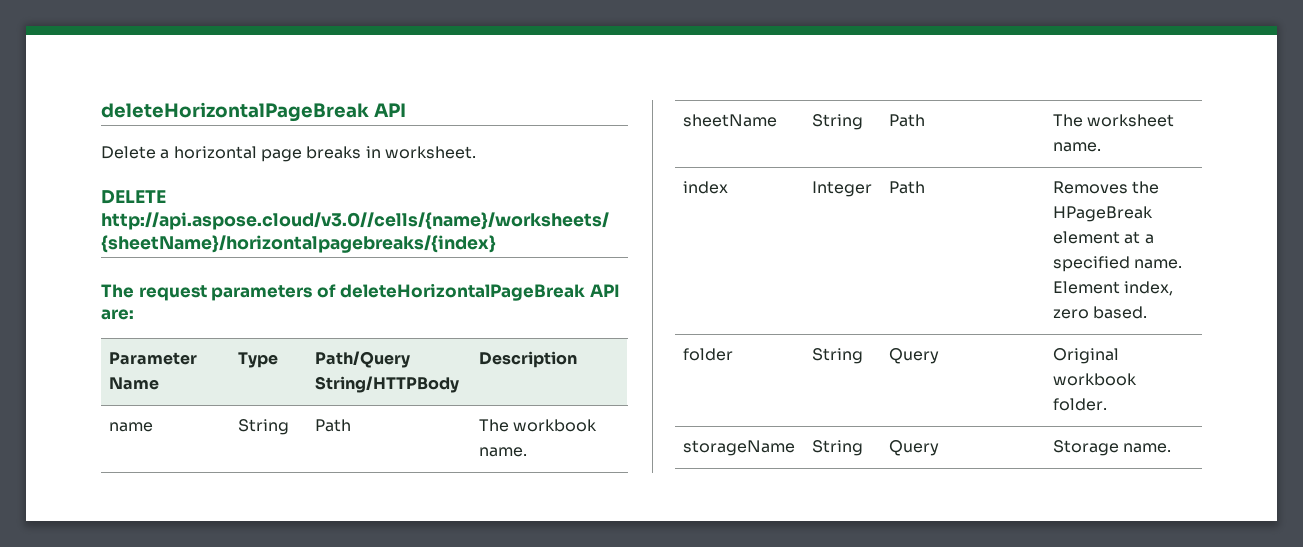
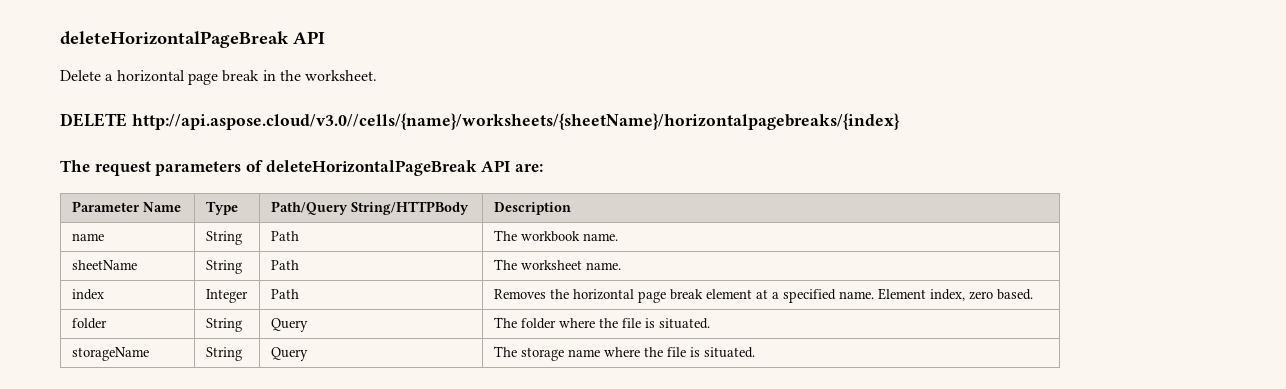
[306,146,381,159] breaks in -> [222,70,301,82] break in the
[1053,206,1154,222] HPageBreak -> [572,289,703,303] horizontal page break
[1053,348,1120,364] [1053,373,1138,386] [1053,398,1108,411] [683,440,796,456] [812,440,864,456] [889,440,940,456] [1053,440,1172,456] Original workbook folder. // storageName | String | Query | Storage name. -> [493,317,710,329] [71,347,149,361] [205,347,242,361] [270,347,308,361] [493,346,755,361] The folder where the file is situated. // storageName | String | Query | The storage name where the file is situated.

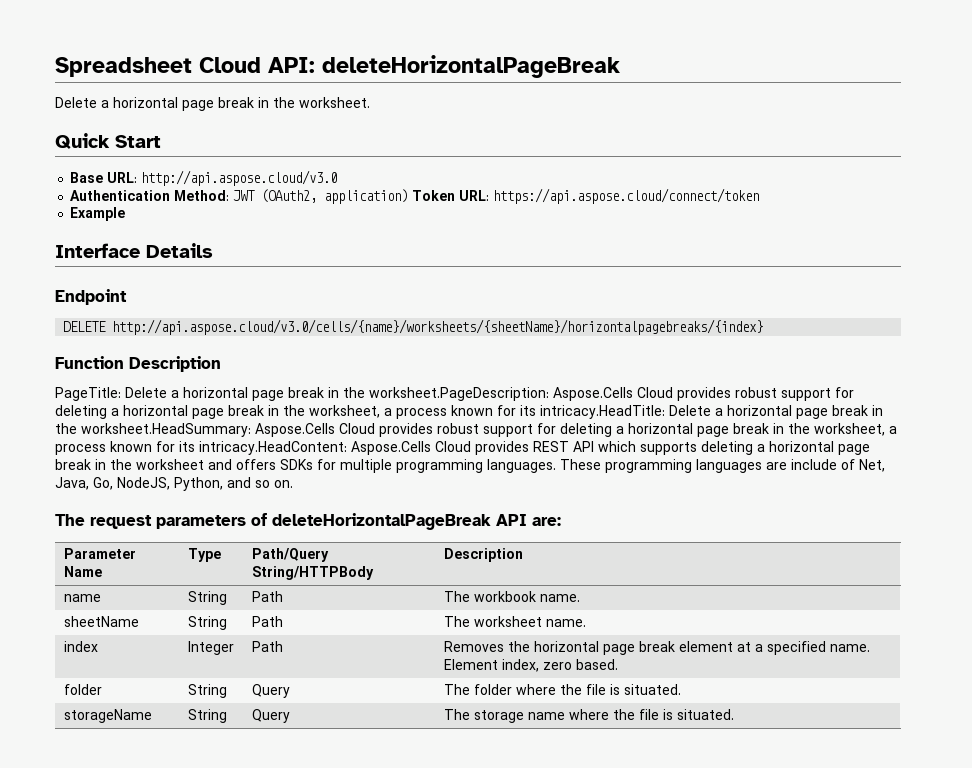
[60,31,325,48] deleteHorizontalPageBreak API -> [55,55,620,78] Spreadsheet Cloud API: deleteHorizontalPageBreak
[60,113,900,130] DELETE http://api.aspose.cloud/v3.0//cells/{name}/worksheets/{sheetName}/horizontalpagebreaks/{index} -> [55,133,161,149] [70,170,338,186] [70,188,760,204] [70,207,126,221] [55,243,213,258] [55,289,127,305] [63,319,764,335] [55,356,221,372] [55,387,854,401] [55,405,883,419] [55,423,897,437] [55,441,870,455] [55,459,885,473] [55,477,293,491] Quick Start // Base URL: http://api.aspose.cloud/v3.0 // Authentication Method: JWT (OAuth2, application) Token URL: https://api.aspose.cloud/connect/token // Example // Interface Details // Endpoint // DELETE http://api.aspose.cloud/v3.0/cells/{name}/worksheets/{sheetName}/horizontalpagebreaks/{index} // Function Description // PageTitle: Delete a horizontal page break in the worksheet.PageDescription: Aspose.Cells Cloud provides robust support for deleting a horizontal page break in the worksheet, a process known for its intricacy.HeadTitle: Delete a horizontal page break in the worksheet.HeadSummary: Aspose.Cells Cloud provides robust support for deleting a horizontal page break in the worksheet, a process known for its intricacy.HeadContent: Aspose.Cells Cloud provides REST API which supports deleting a horizontal page break in the worksheet and offers SDKs for multiple programming languages. These programming languages are include of Net, Java, Go, NodeJS, Python, and so on.

